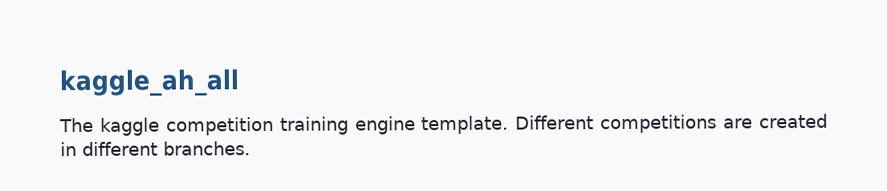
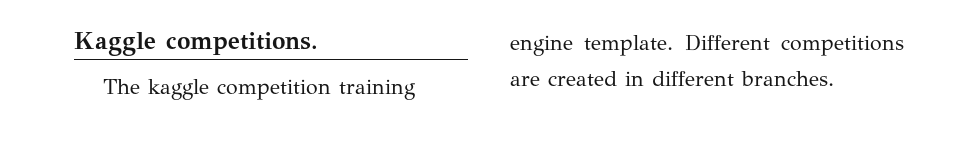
[59,69,240,98] kaggle_ah_all -> [74,32,318,56] Kaggle competitions.

